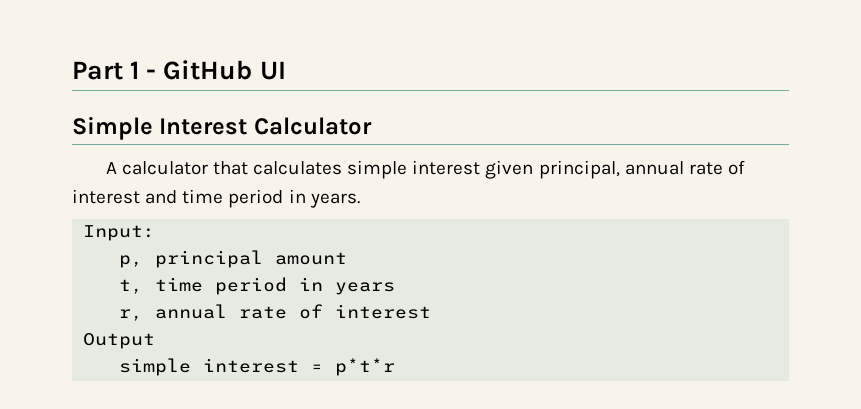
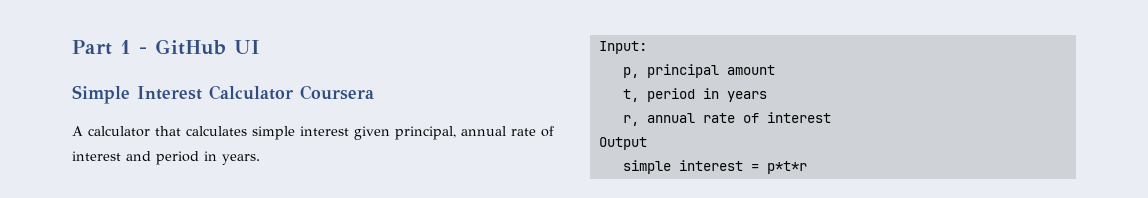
(372, 126) none -> [300,85,374,100] Coursera
[182,189,224,204] time -> (151, 156) none
[155,277,204,292] time -> (639, 95) none

